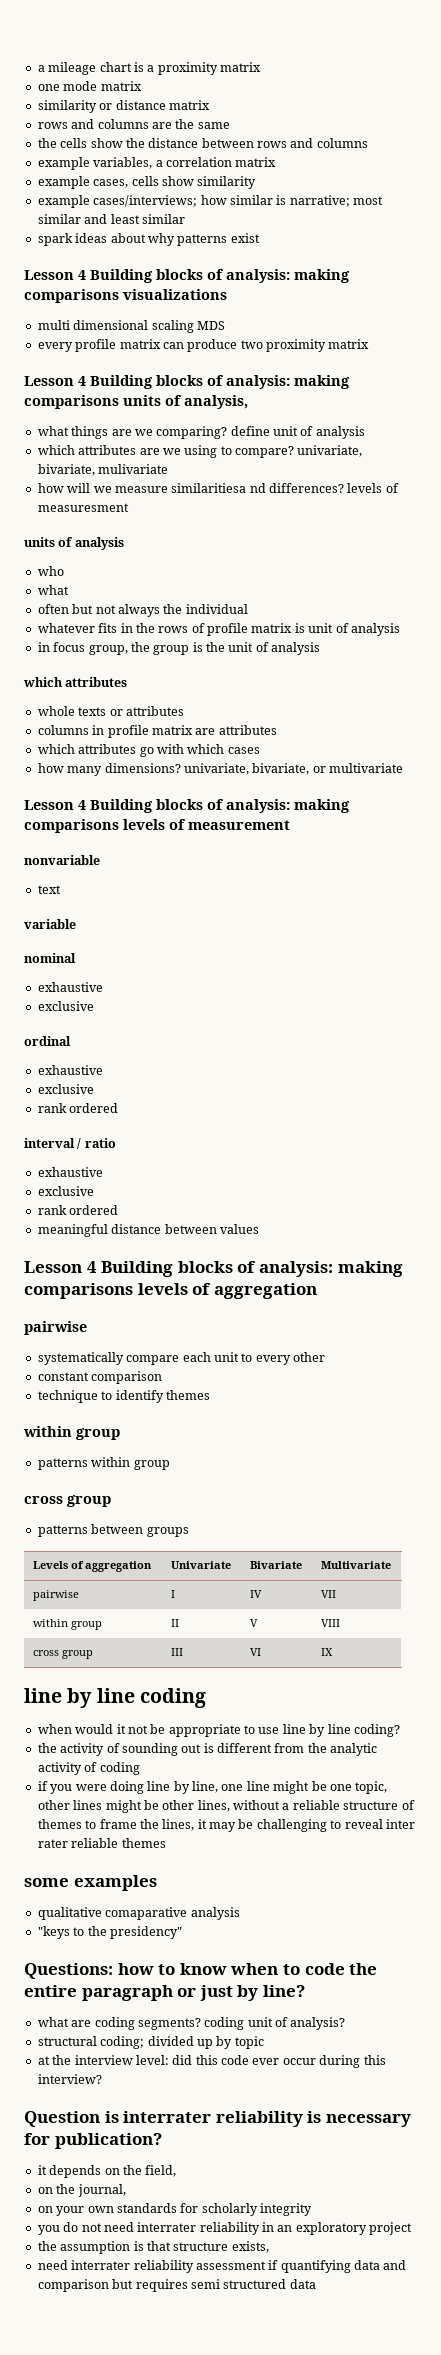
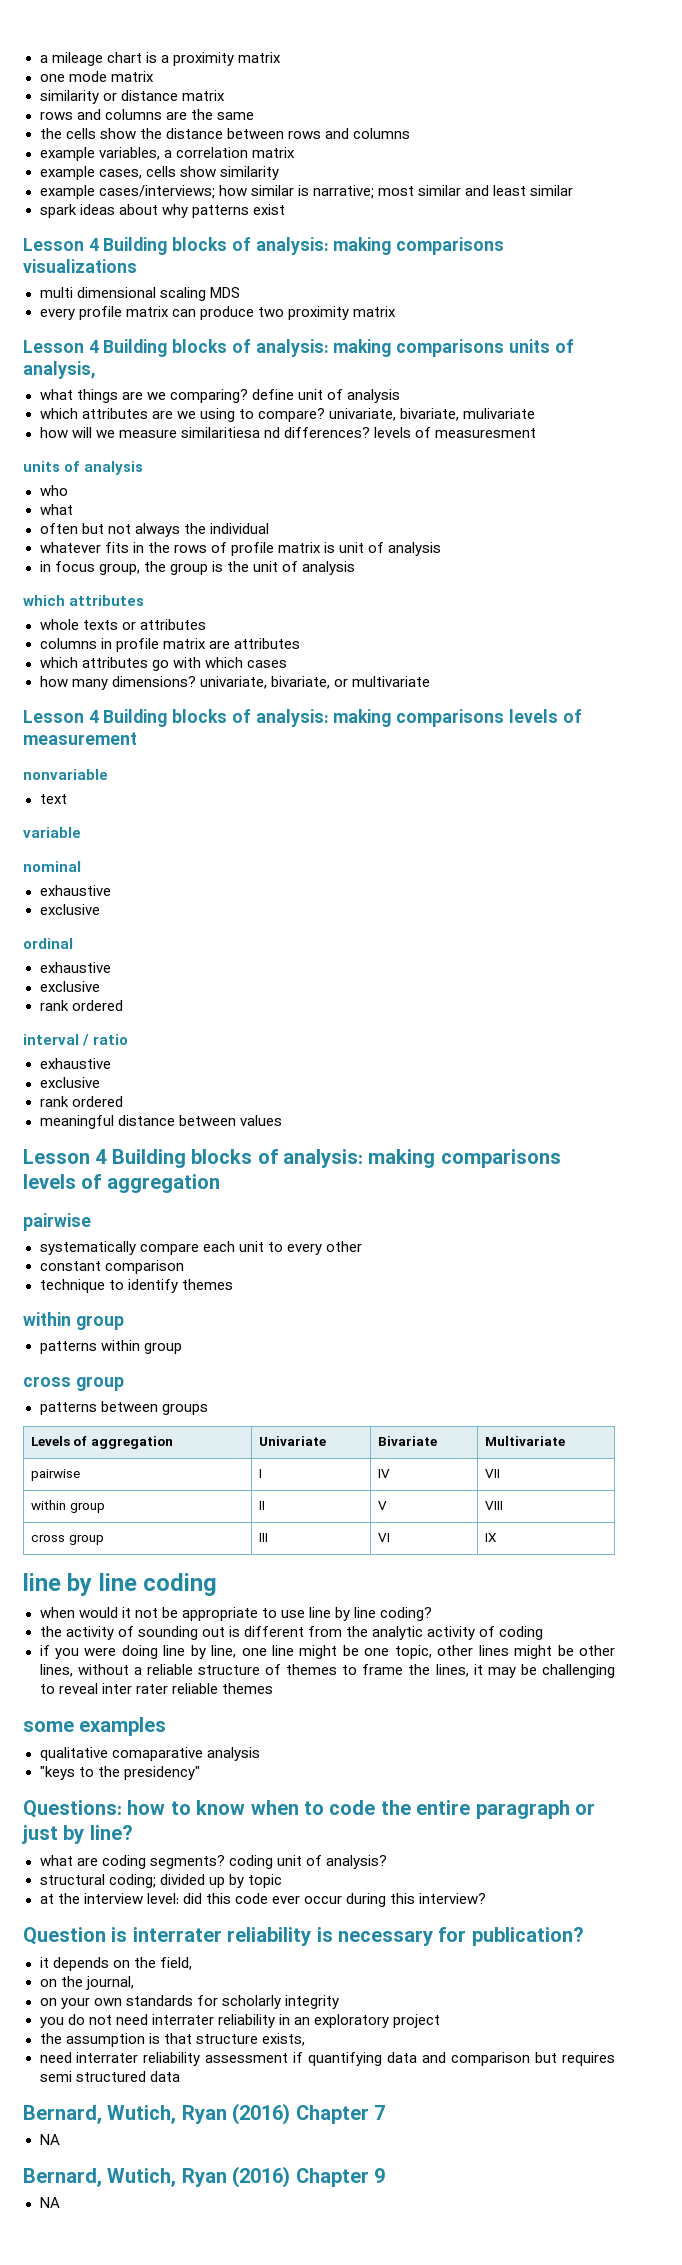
(316, 2284) none -> [23,2103,385,2125] [39,2134,60,2145] [23,2166,385,2188] [39,2197,60,2208] // Bernard, Wutich, Ryan (2016) Chapter 7 // NA // Bernard, Wutich, Ryan (2016) Chapter 9 // NA

